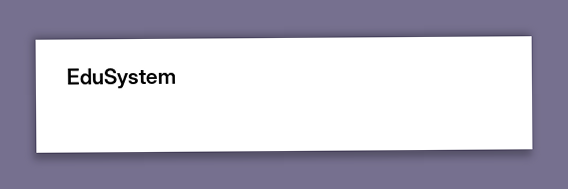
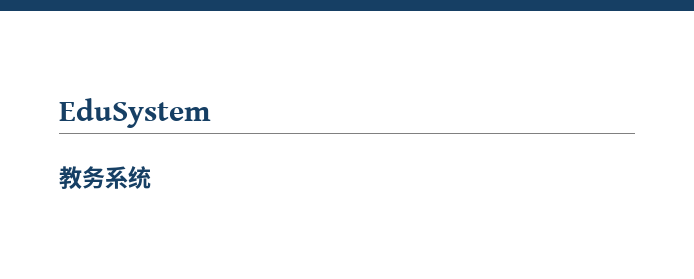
(176, 78) none -> [59,166,151,190] // 教务系统

